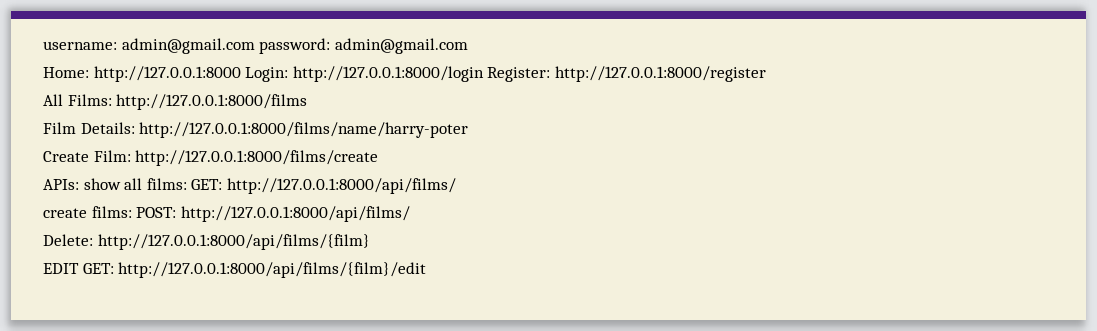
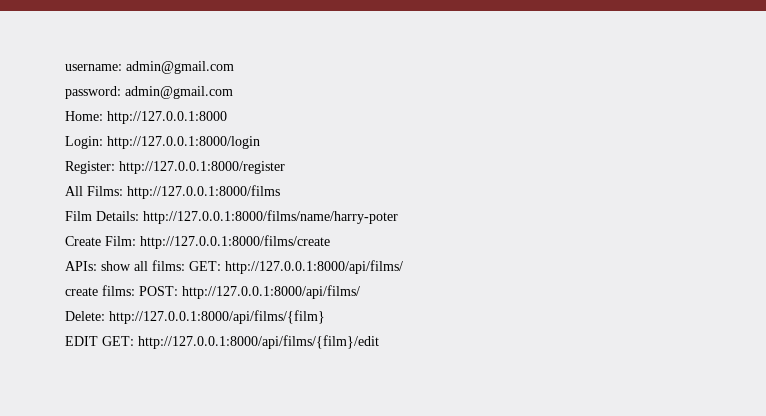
(255, 46) none -> (234, 67) //
(241, 74) none -> (227, 117) //
(484, 74) none -> (260, 142) //

